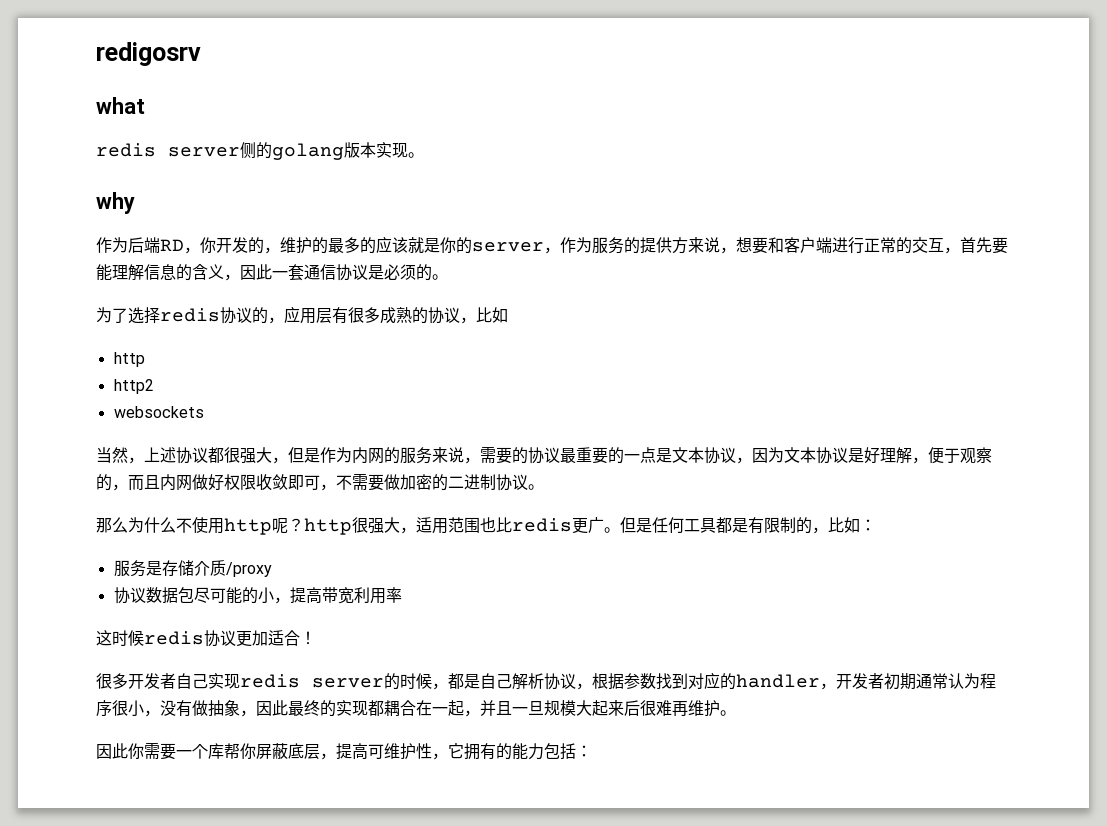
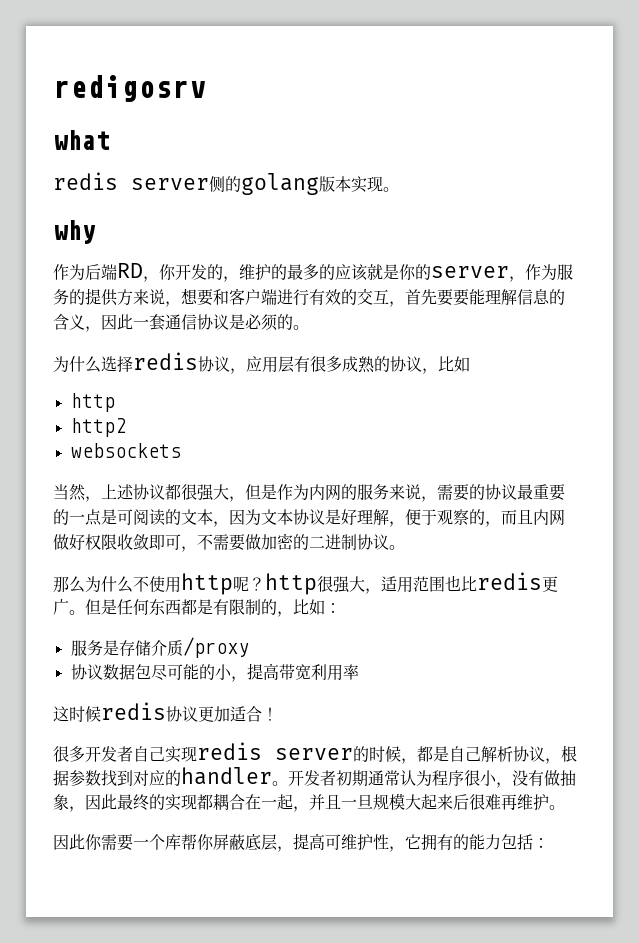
[864,237,896,253] 正常 -> [309,289,341,305] 有效
(1008, 245) none -> [453,289,469,306] 要
[112,308,128,323] 了 -> [69,356,101,373] 什么
[252,307,268,324] 的 -> (230, 364) none
[672,447,736,464] 文本协议 -> [117,509,213,526] 可阅读的文本
[684,518,716,533] 工具 -> [149,599,181,615] 东西
[820,683,836,690] ， -> [272,781,288,786] 。

